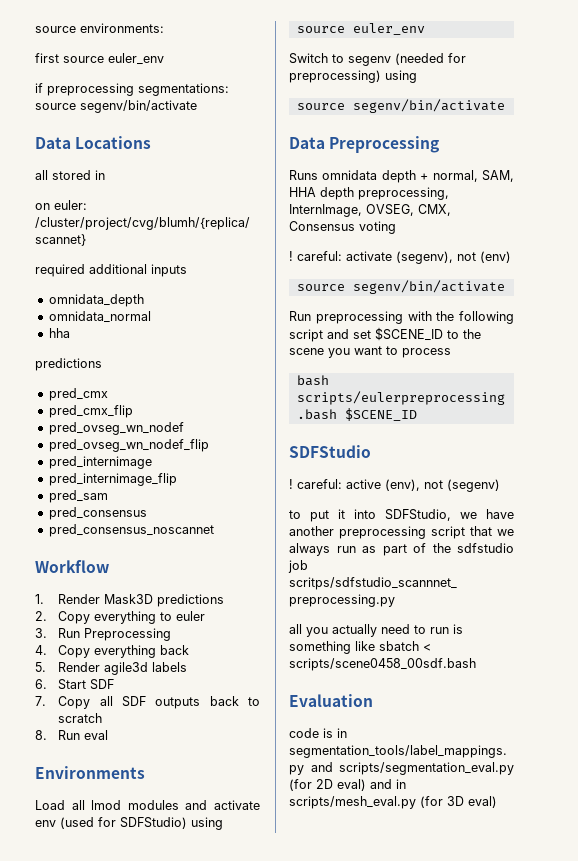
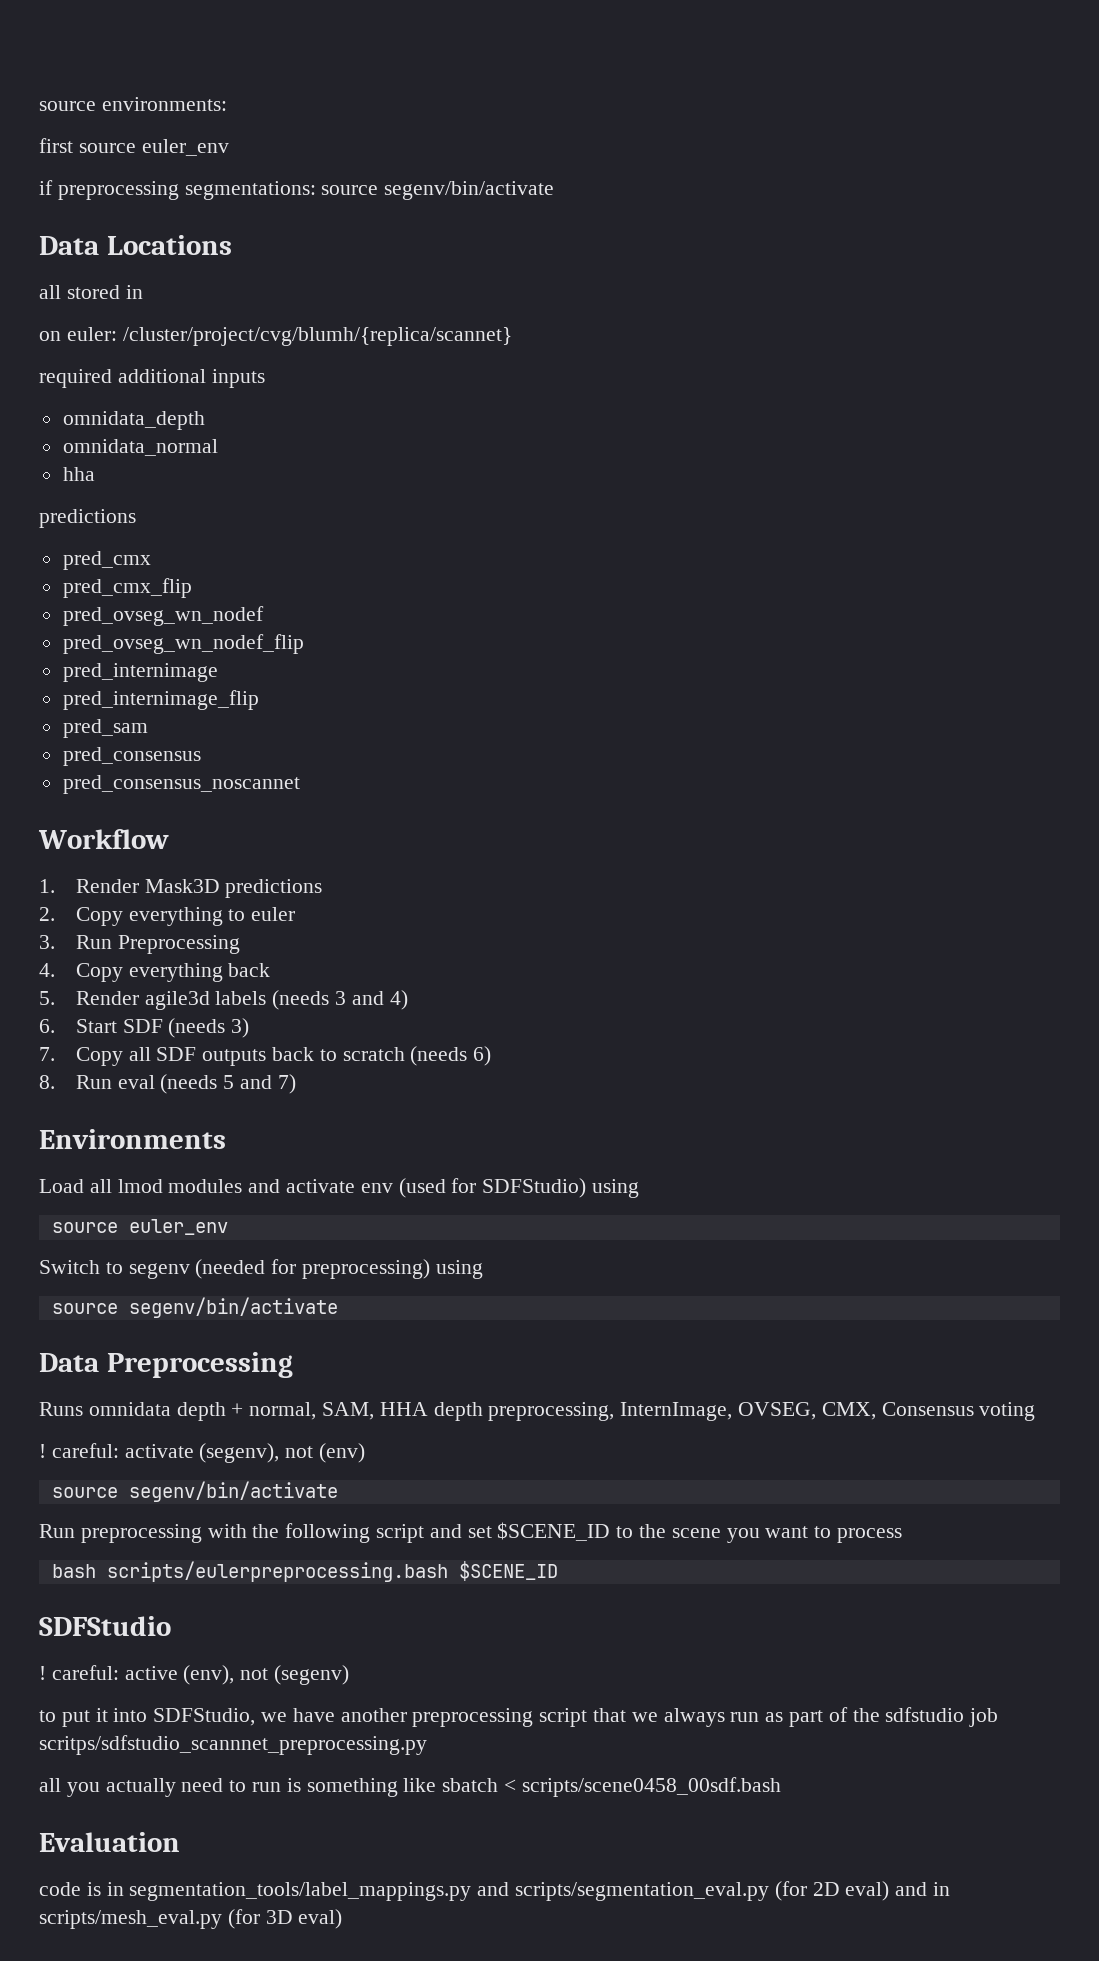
(188, 667) none -> [272,990,408,1010] (needs 3 and 4)
(115, 684) none -> [168,1018,250,1038] (needs 3)
(103, 718) none -> [410,1046,492,1066] (needs 6)
(109, 735) none -> [160,1074,296,1094] (needs 5 and 7)

